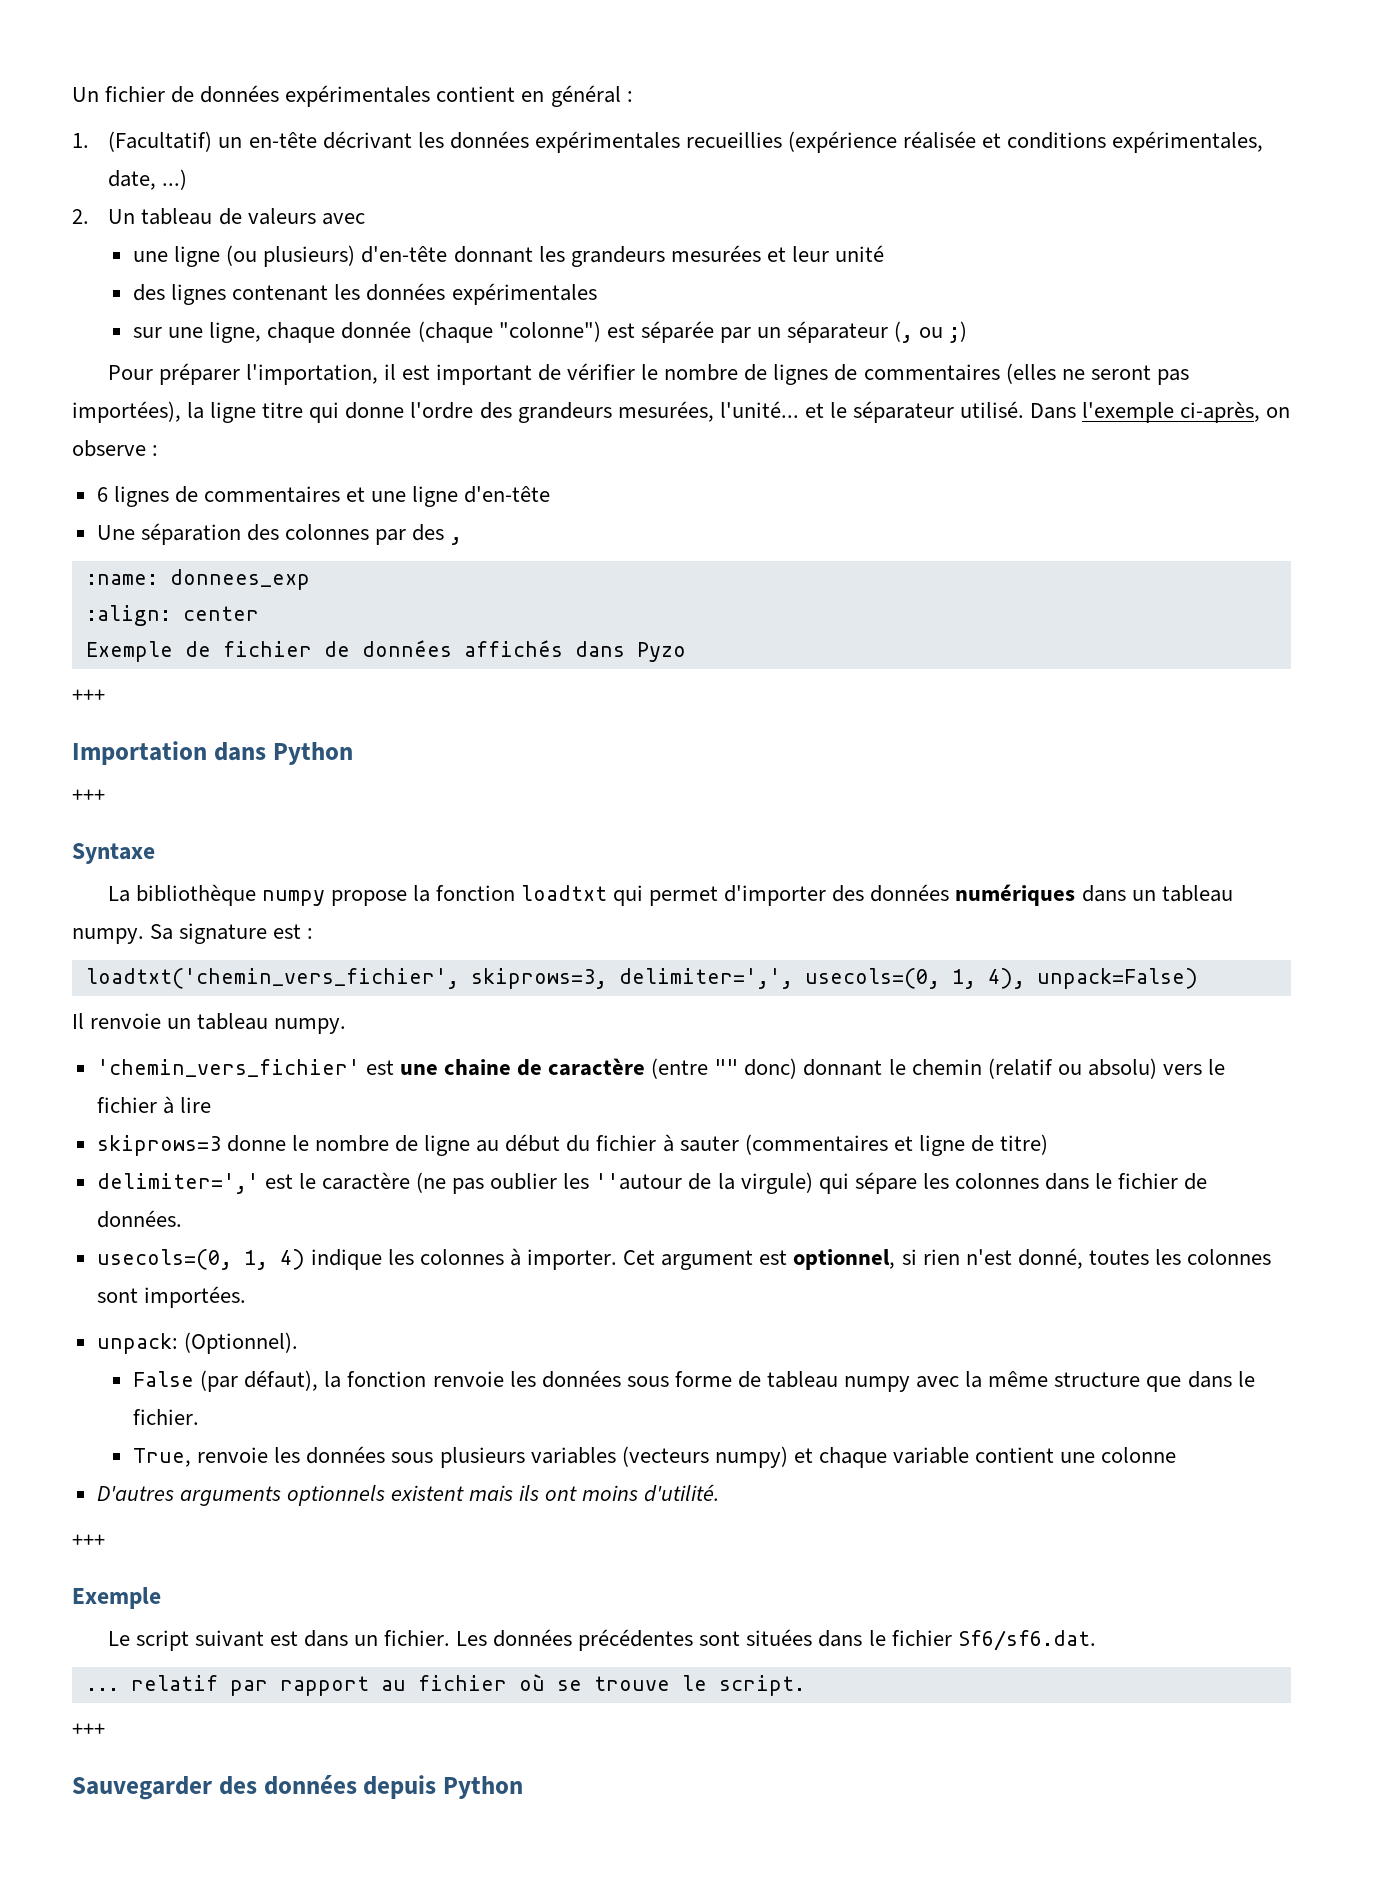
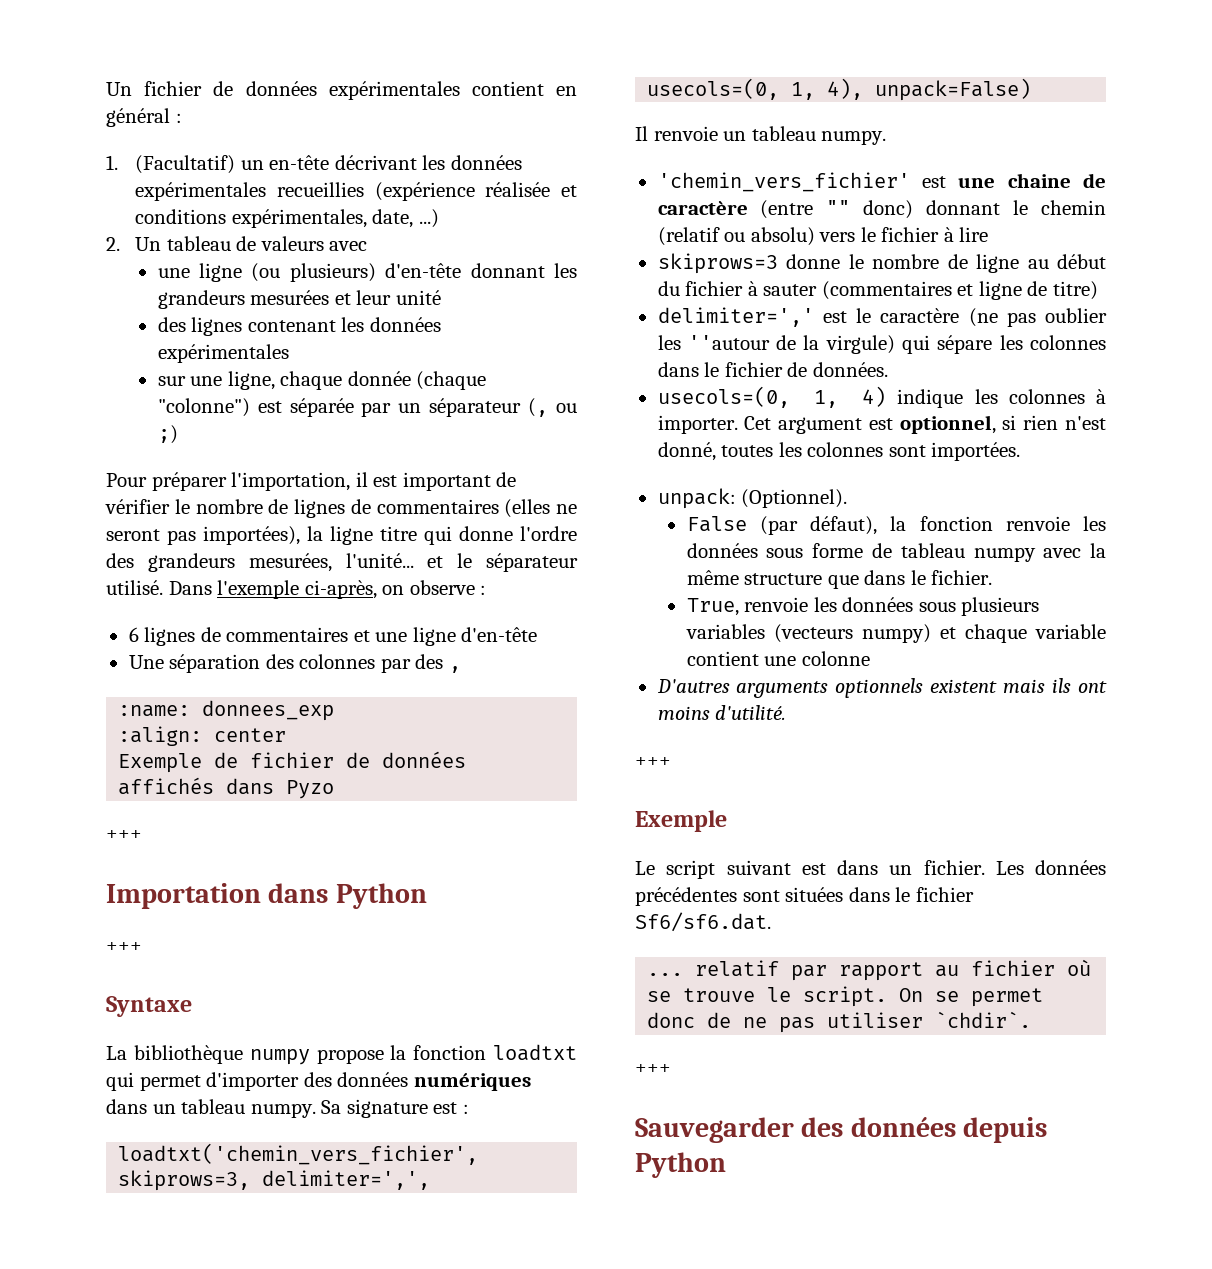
(805, 1685) none -> [899,988,1044,1007] [647,1011,1032,1033] On se permet donc de ne pas utiliser `chdir`.

